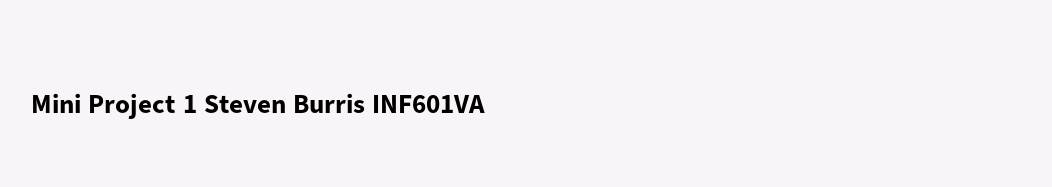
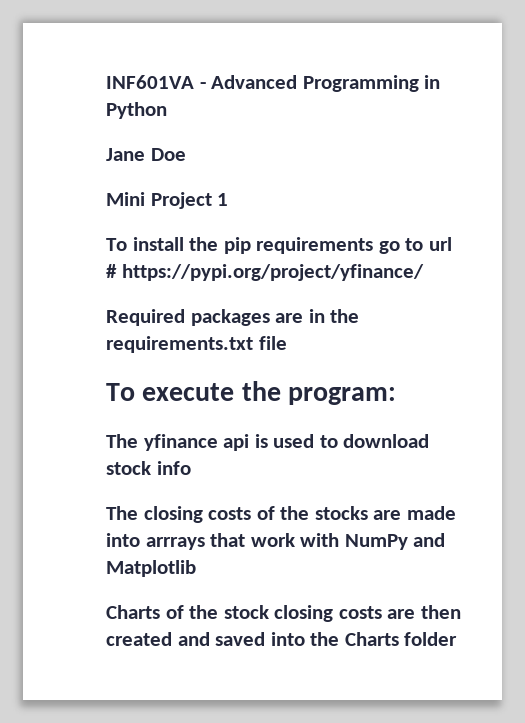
[31,93,486,119] Mini Project 1 Steven Burris INF601VA -> [106,75,441,92] [106,102,167,119] [106,148,186,161] [106,192,229,209] [106,237,452,254] [106,264,424,281] [106,309,360,326] [106,336,287,353] [106,381,397,405] [106,434,430,451] [106,461,191,475] [106,506,456,523] [106,533,446,550] [106,560,196,577] [106,605,461,622] [106,632,458,646] INF601VA - Advanced Programming in Python // Jane Doe // Mini Project 1 // To install the pip requirements go to url # https://pypi.org/project/yfinance/ // Required packages are in the requirements.txt file // To execute the program: // The yfinance api is used to download stock info // The closing costs of the stocks are made into arrrays that work with NumPy and Matplotlib // Charts of the stock closing costs are then created and saved into the Charts folder

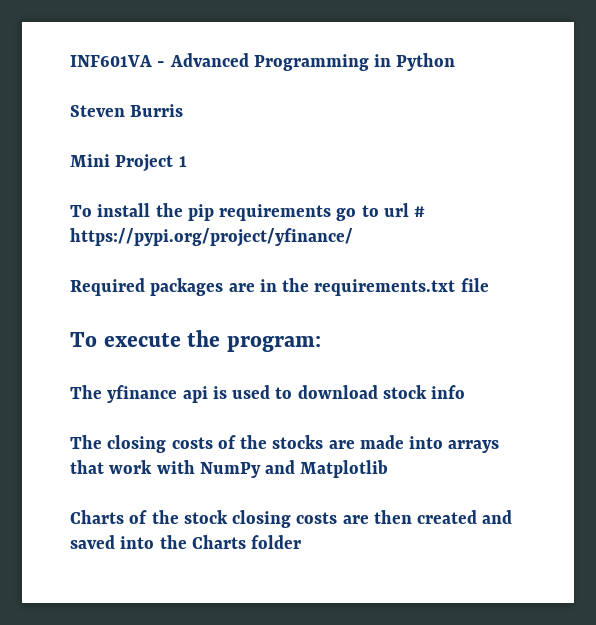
[106,148,186,161] Jane Doe -> [70,104,184,117] Steven Burris
[145,537,205,550] arrrays -> [448,440,500,453] arrays

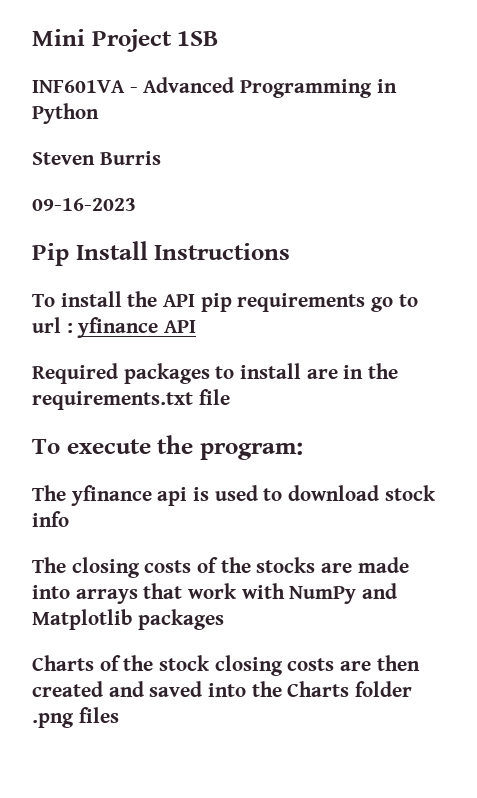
(70, 61) none -> [32,29,219,52] Mini Project 1SB //
[70,154,187,172] Mini Project 1 -> [32,198,136,211] [32,241,291,266] 09-16-2023 // Pip Install Instructions
(183, 210) none -> [163,294,196,307] API
[414,206,426,217] [70,228,353,247] # https://pypi.org/project/yfinance/ -> [66,317,197,338] : yfinance API
(224, 287) none -> [215,363,302,379] to install
(389, 469) none -> [137,609,224,630] packages
(302, 542) none -> [32,707,119,728] .png files

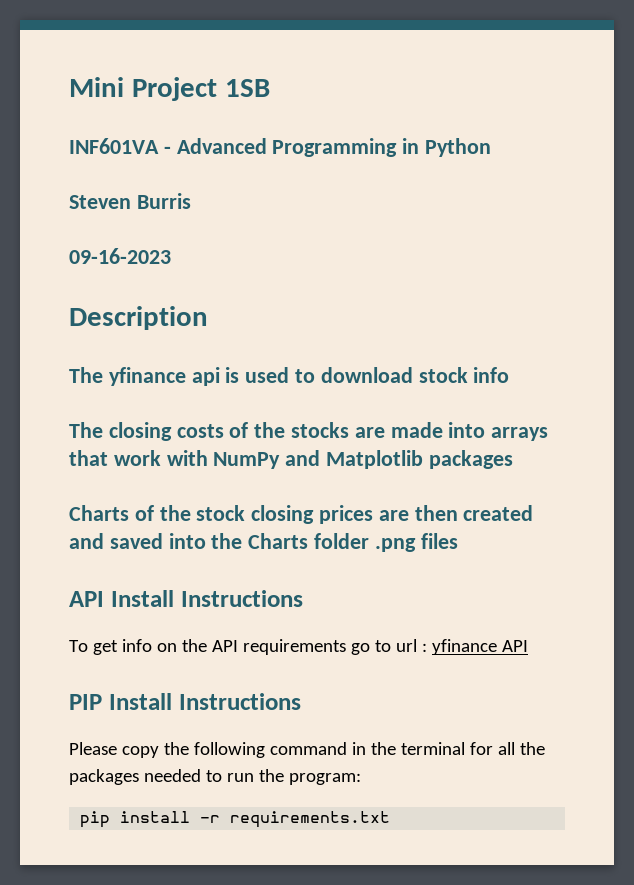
[32,241,291,266] [32,291,418,312] [32,317,197,338] [32,363,399,384] [32,389,230,410] [32,435,303,460] Pip Install Instructions // To install the API pip requirements go to url : yfinance API // Required packages to install are in the requirements.txt file // To execute the program: -> [69,306,208,330] Description
[287,658,335,671] costs -> [319,505,374,524] prices
(119, 715) none -> [69,590,303,607] [69,639,528,655] [69,693,301,710] [69,742,545,758] [69,769,361,785] [80,811,391,828] // API Install Instructions // To get info on the API requirements go to url : yfinance API // PIP Install Instructions // Please copy the following command in the terminal for all the packages needed to run the program: // pip install -r requirements.txt

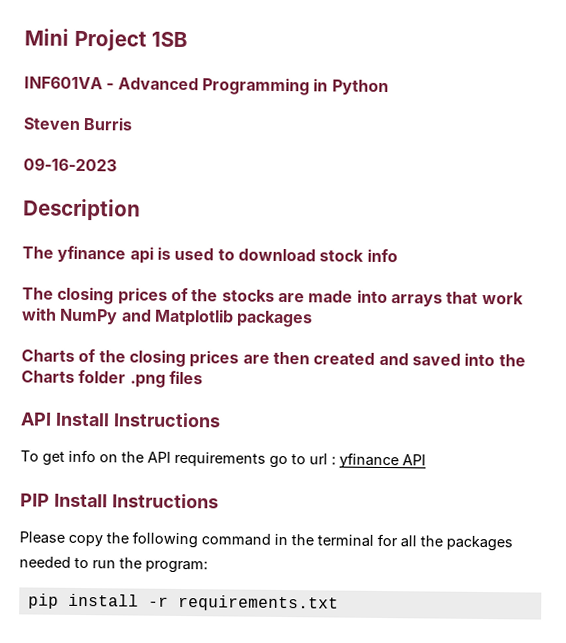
[176,424,224,438] costs -> [117,287,168,305] prices
[196,505,246,521] stock -> (126, 356) none

